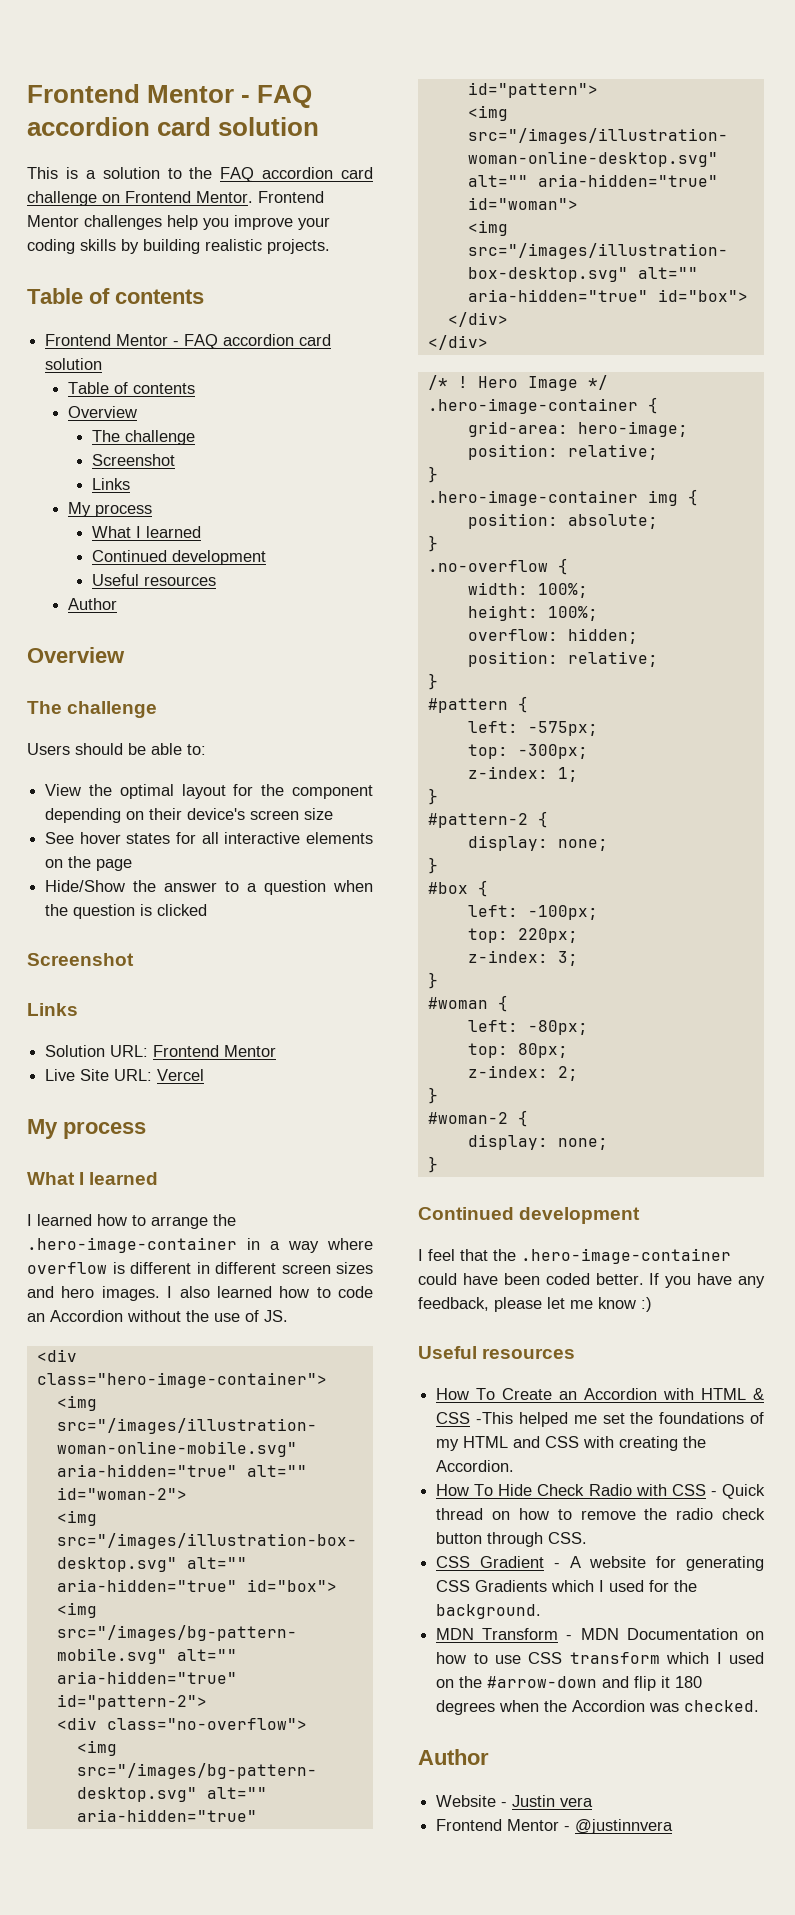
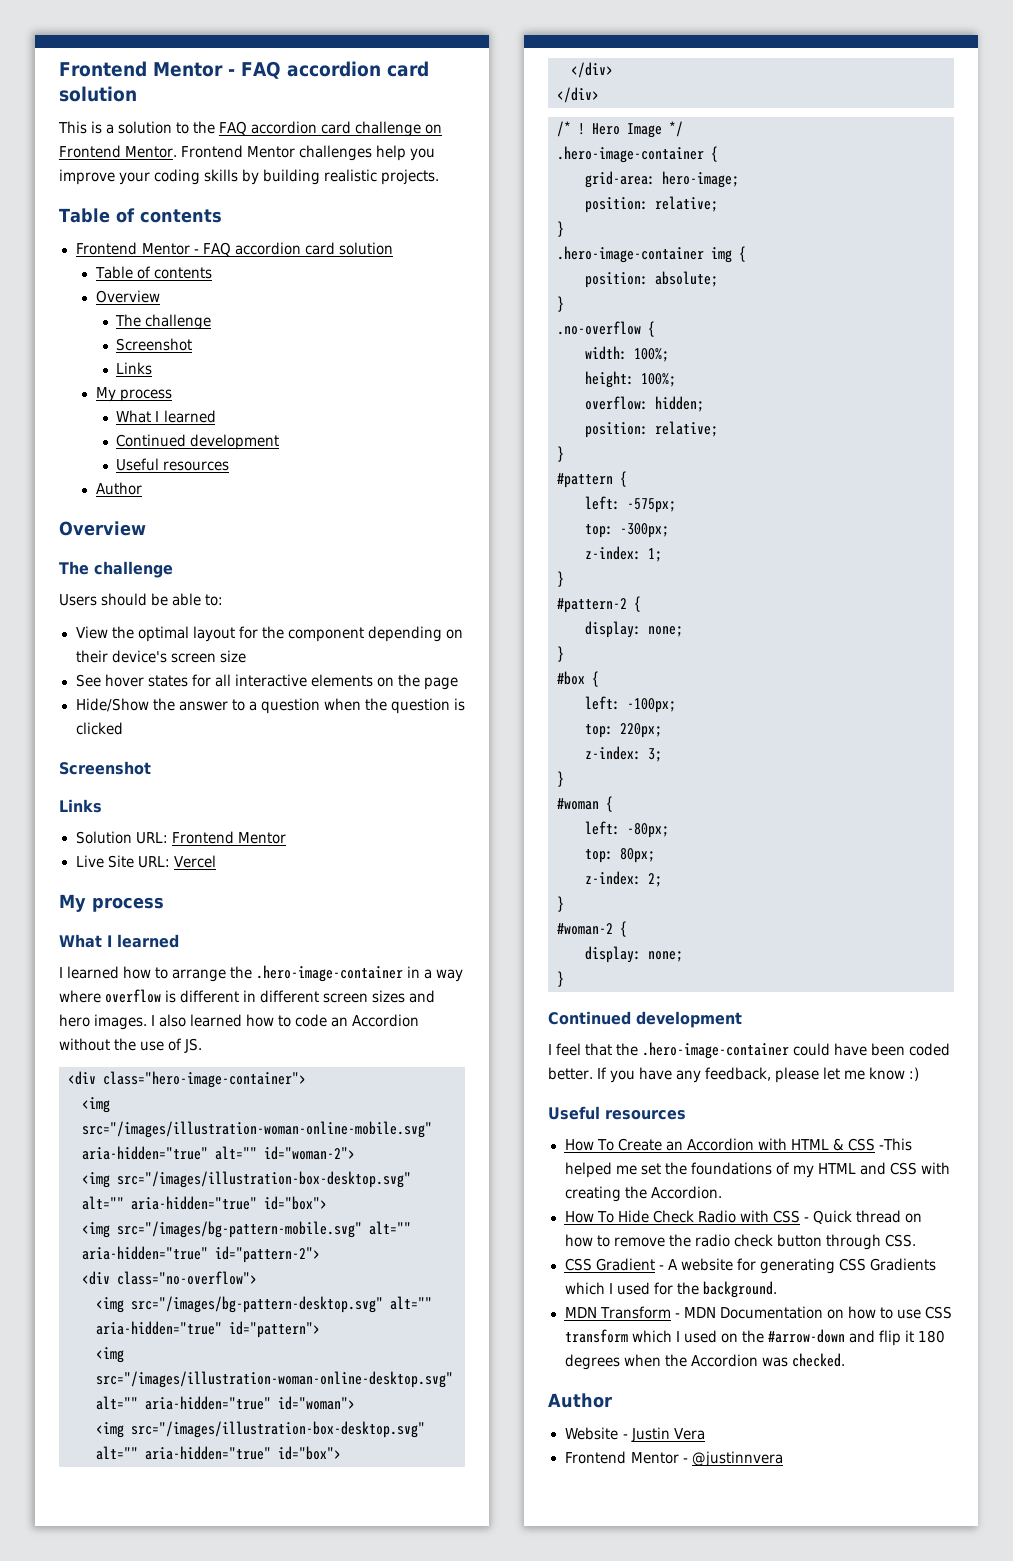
[560,1797,594,1807] vera -> [673,1428,705,1440] Vera

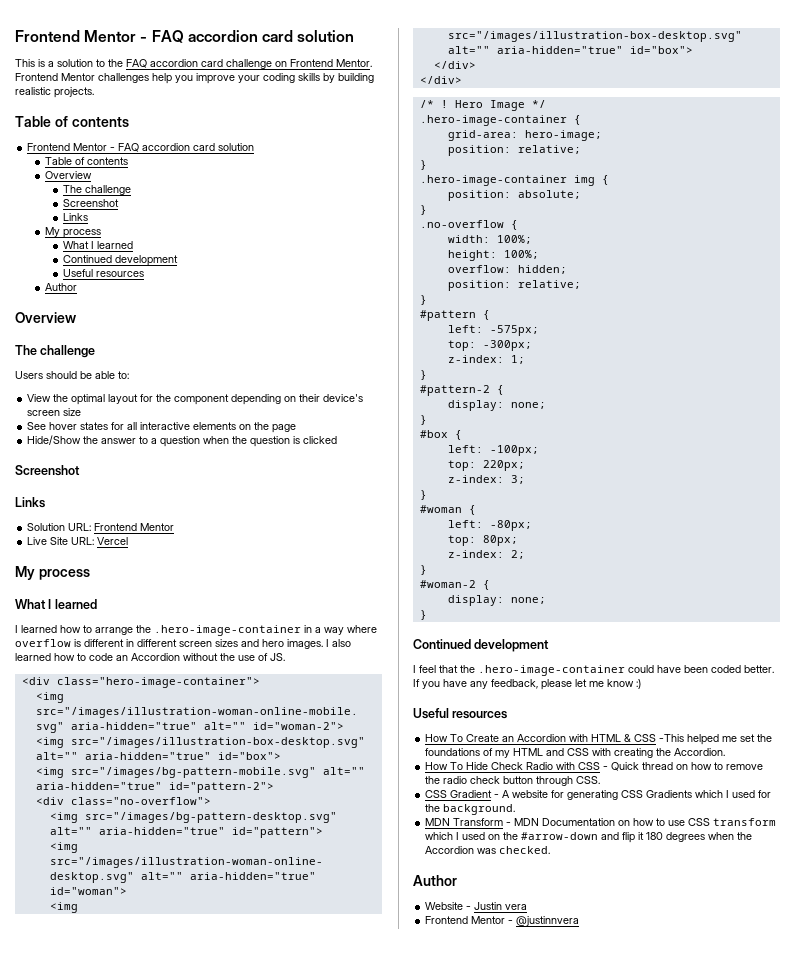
[673,1428,705,1440] Vera -> [505,904,528,910] vera

